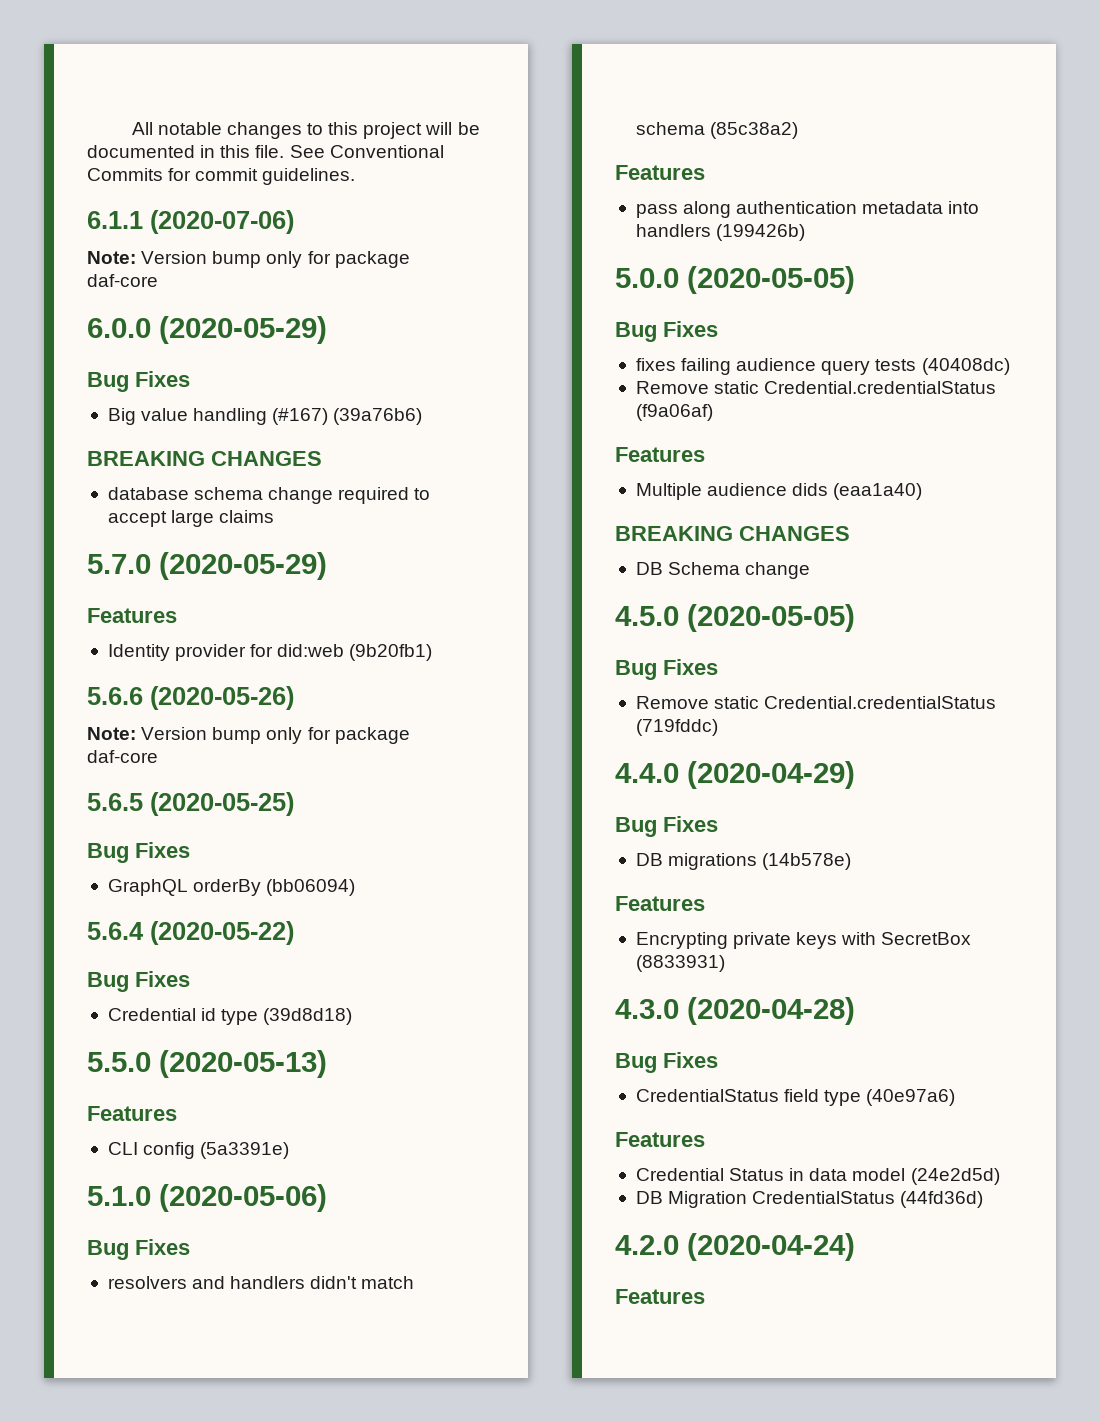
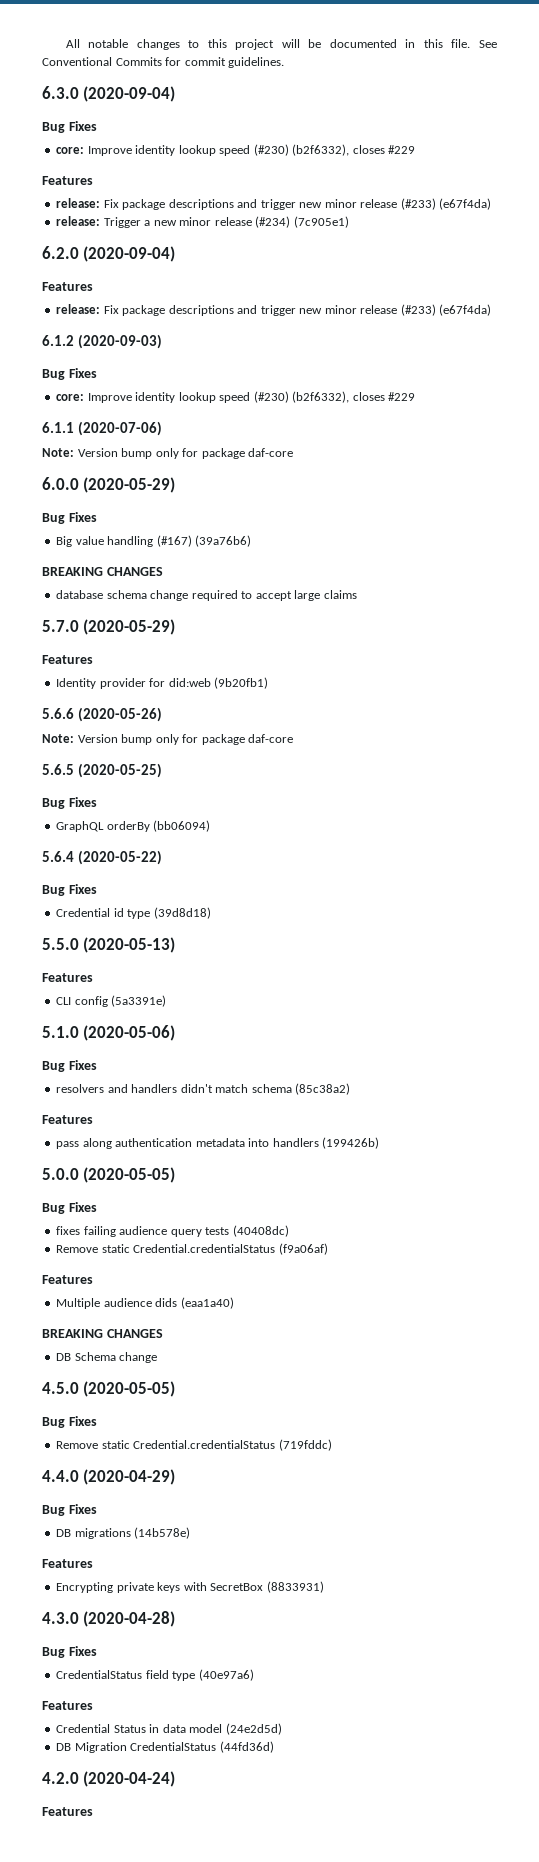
(356, 176) none -> [42,86,176,102] [42,121,97,133] [56,144,416,156] [42,176,93,185] [56,198,492,210] [56,216,349,228] [42,246,176,262] [42,282,93,291] [56,304,492,316] [42,334,163,349] [42,368,97,380] [56,391,416,403] // 6.3.0 (2020-09-04) // Bug Fixes // core: Improve identity lookup speed (#230) (b2f6332), closes #229 // Features // release: Fix package descriptions and trigger new minor release (#233) (e67f4da) // release: Trigger a new minor release (#234) (7c905e1) // 6.2.0 (2020-09-04) // Features // release: Fix package descriptions and trigger new minor release (#233) (e67f4da) // 6.1.2 (2020-09-03) // Bug Fixes // core: Improve identity lookup speed (#230) (b2f6332), closes #229

